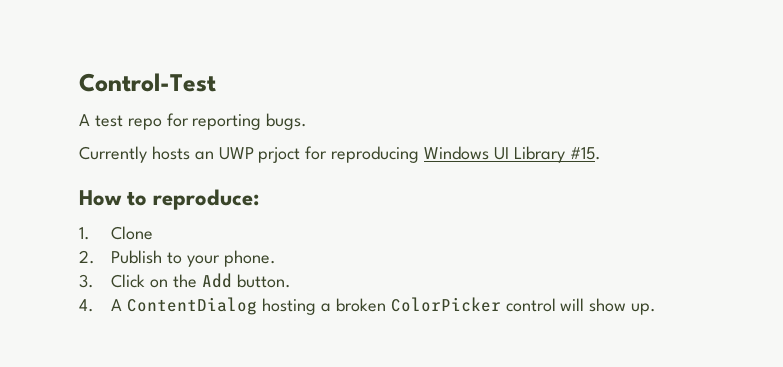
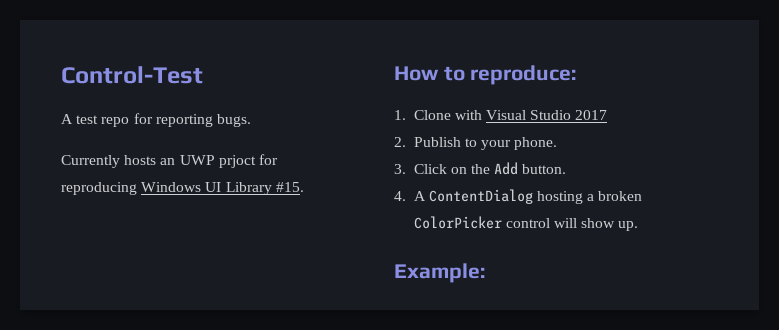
(154, 233) none -> [454,110,608,120] with Visual Studio 2017
(657, 309) none -> [394,263,485,283] // Example:

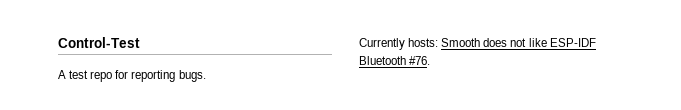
[124,154,278,168] [61,182,304,195] [394,65,577,85] [394,110,608,120] [394,137,558,150] [394,162,567,175] [394,189,643,204] [413,216,639,231] [394,263,485,283] hosts an UWP prjoct for reproducing Windows UI Library #15. // How to reproduce: // 1. Clone with Visual Studio 2017 // 2. Publish to your phone. // 3. Click on the Add button. // 4. A ContentDialog hosting a broken ColorPicker control will show up. // Example: -> [408,38,596,47] [359,56,431,65] hosts: Smooth does not like ESP-IDF Bluetooth #76.

